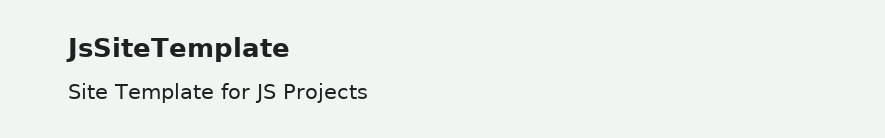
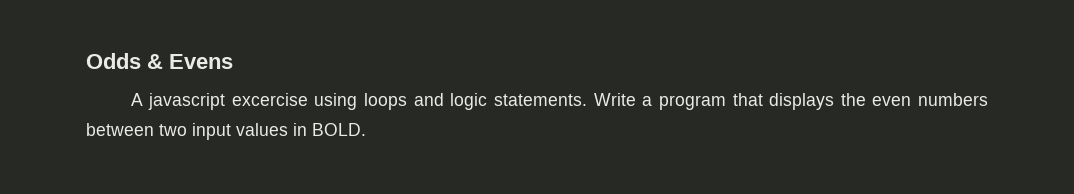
[66,37,290,62] [68,83,368,103] JsSiteTemplate // Site Template for JS Projects -> [86,53,233,69] [130,93,988,110] [86,123,366,140] Odds & Evens // A javascript excercise using loops and logic statements. Write a program that displays the even numbers between two input values in BOLD.

